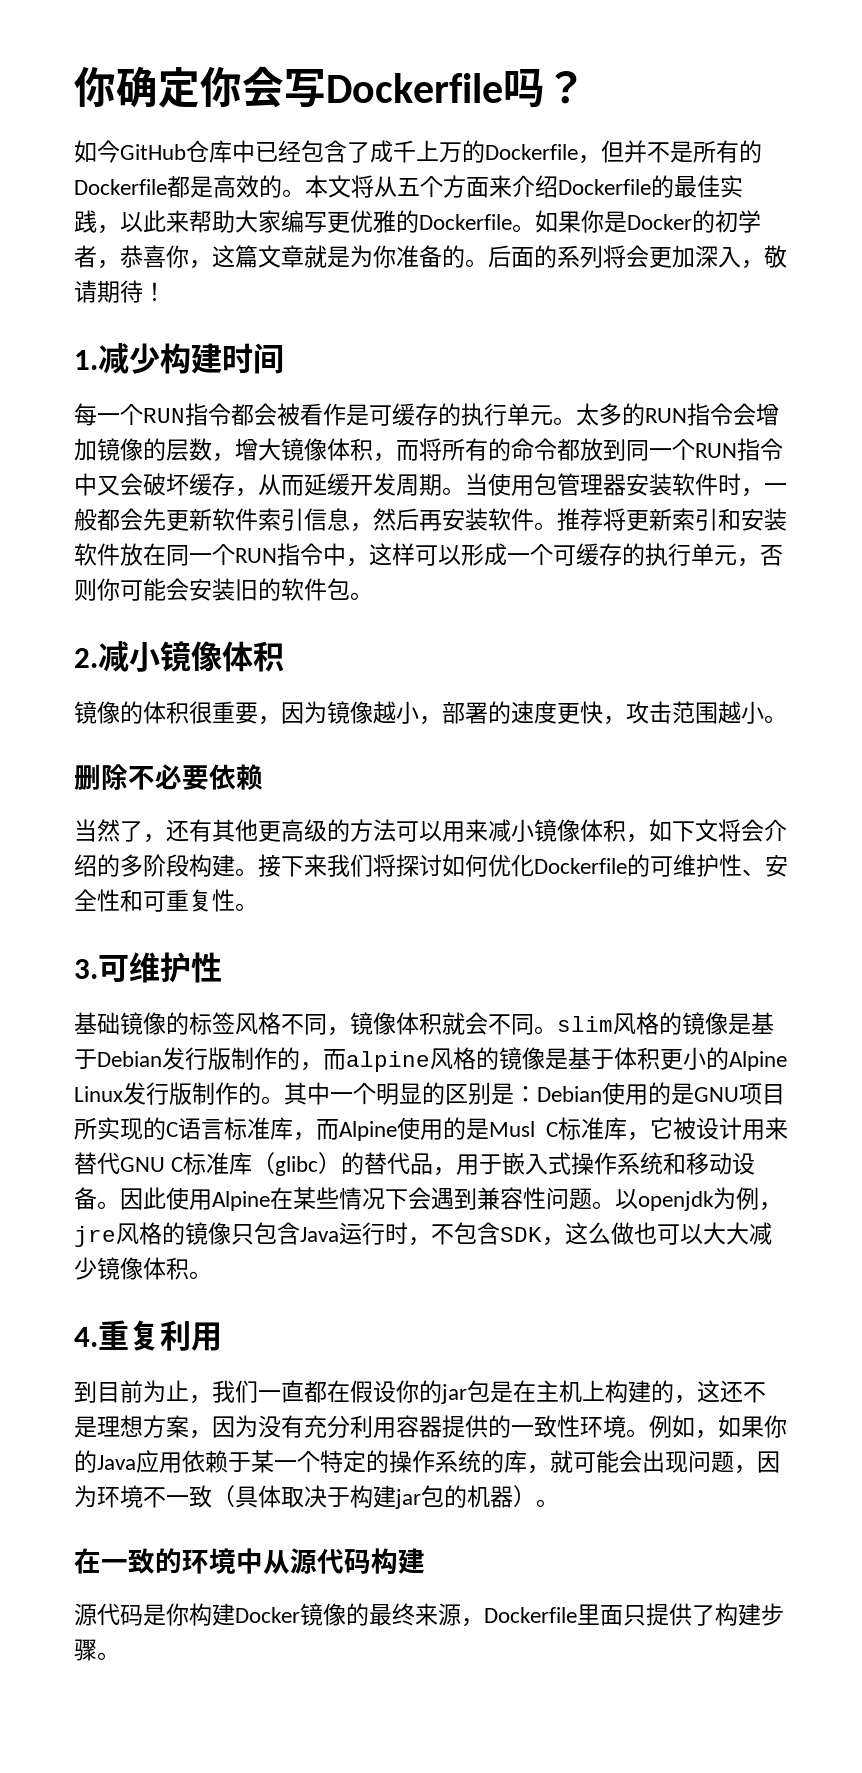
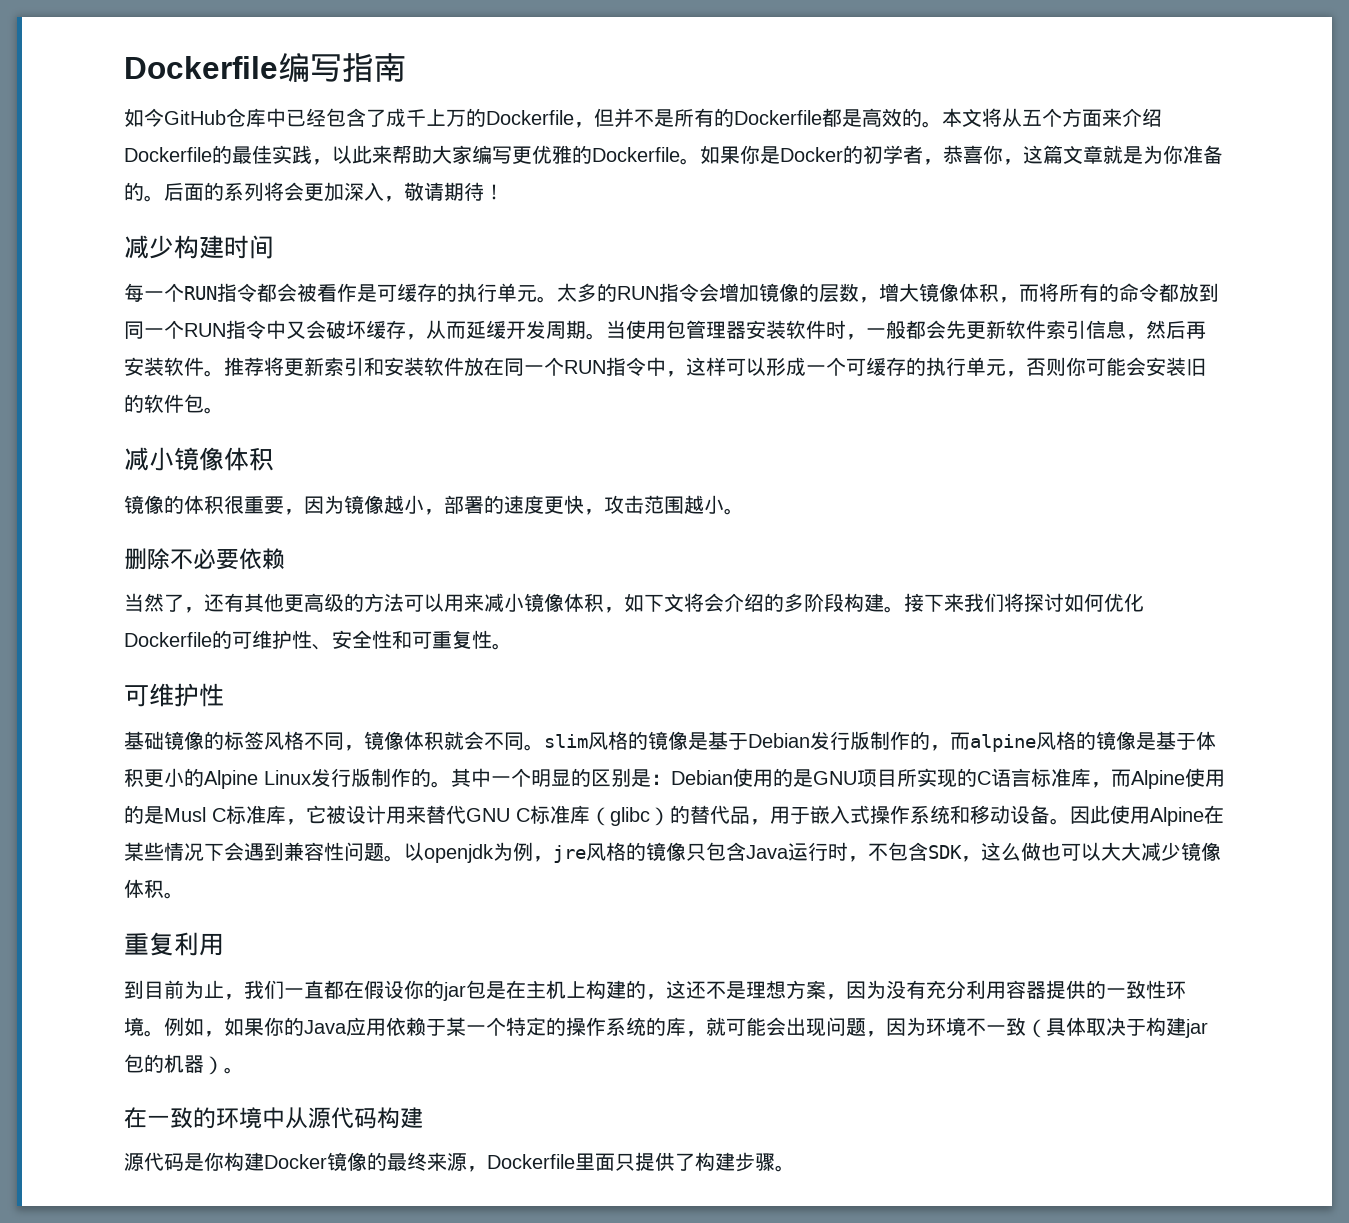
[74,66,587,108] 你确定你会写Dockerfile吗？ -> [124,53,406,82] Dockerfile编写指南
[74,350,98,370] 1. -> (504, 192) none
[74,648,98,668] 2. -> (224, 410) none
[74,959,98,979] 3. -> (512, 646) none
[74,1327,98,1347] 4. -> (184, 895) none

